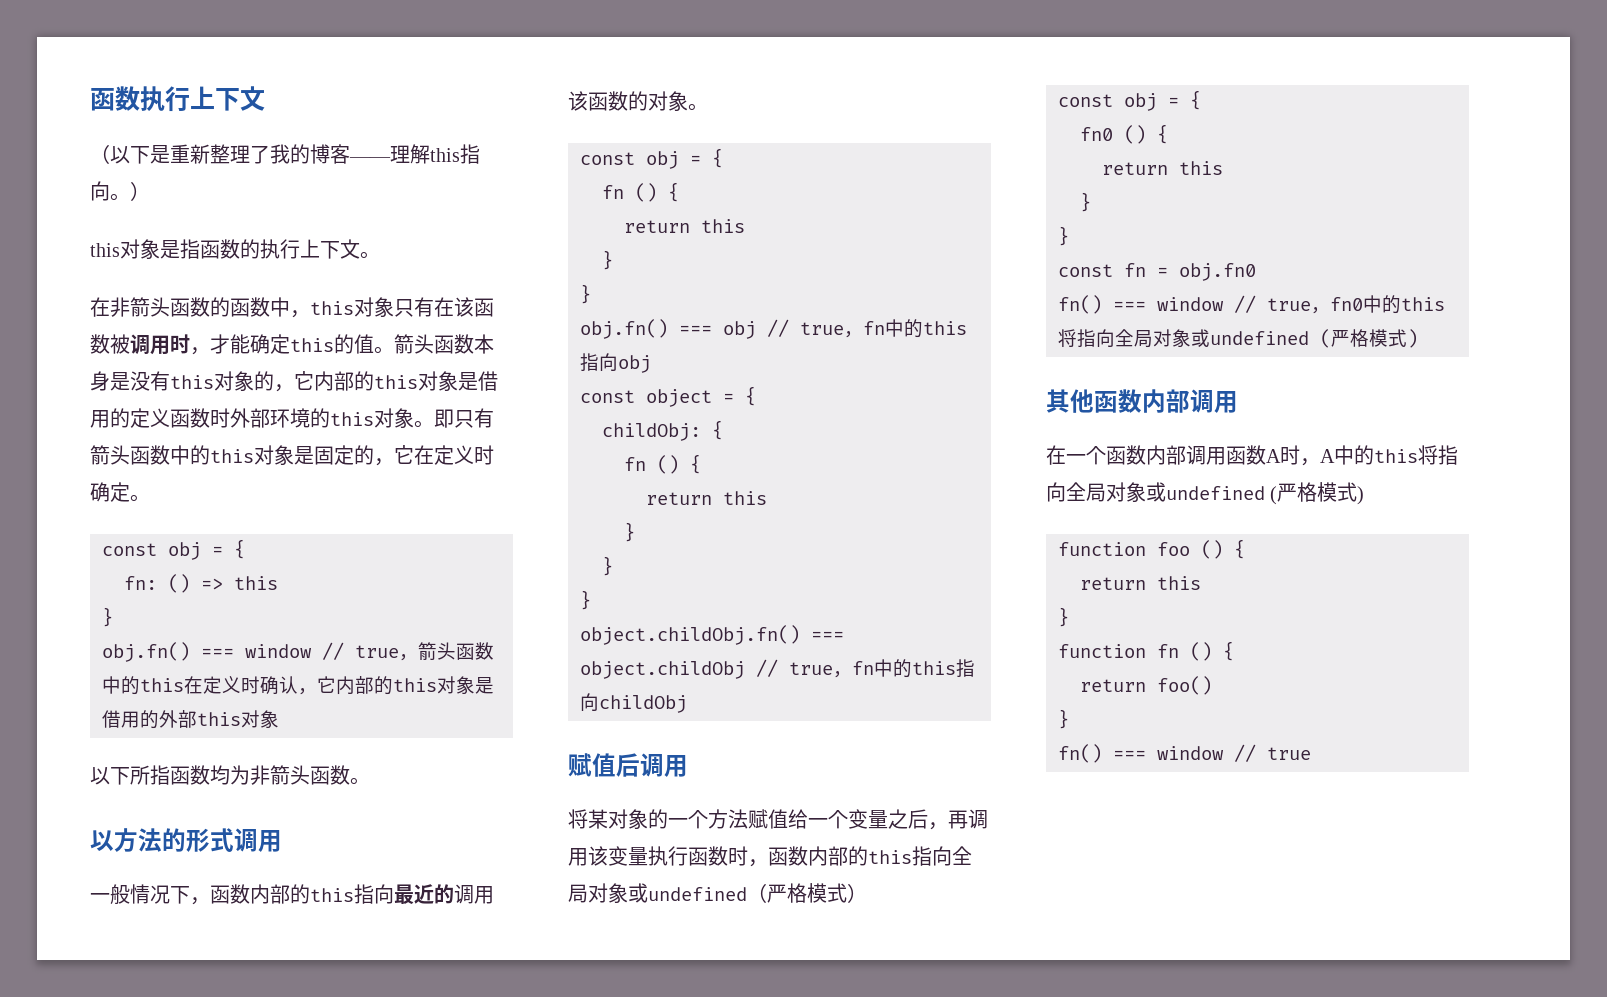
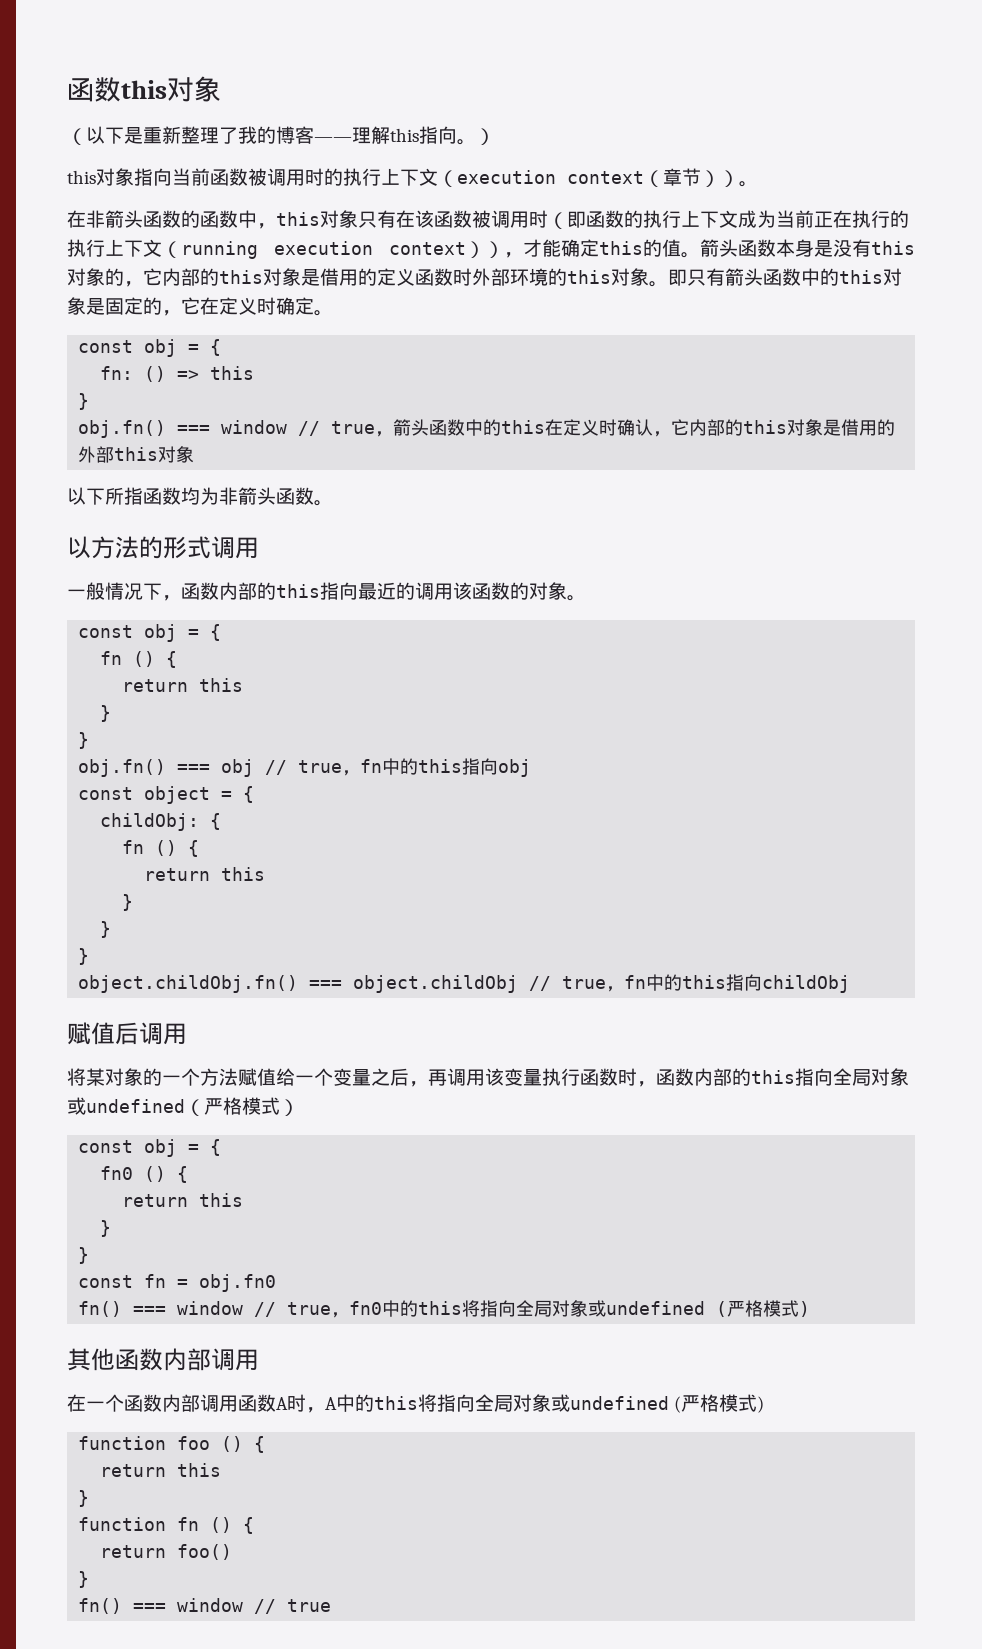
[90,86,265,112] 函数执行上下文 -> [67,76,221,102] 函数this对象
[160,239,360,259] 是指函数的执行上下文 -> [134,168,739,187] 指向当前函数被调用时的执行上下文（execution context（章节））
(190, 344) none -> [548,210,909,229] [67,239,504,259] （即函数的执行上下文成为当前正在执行的执行上下文（running execution context））

